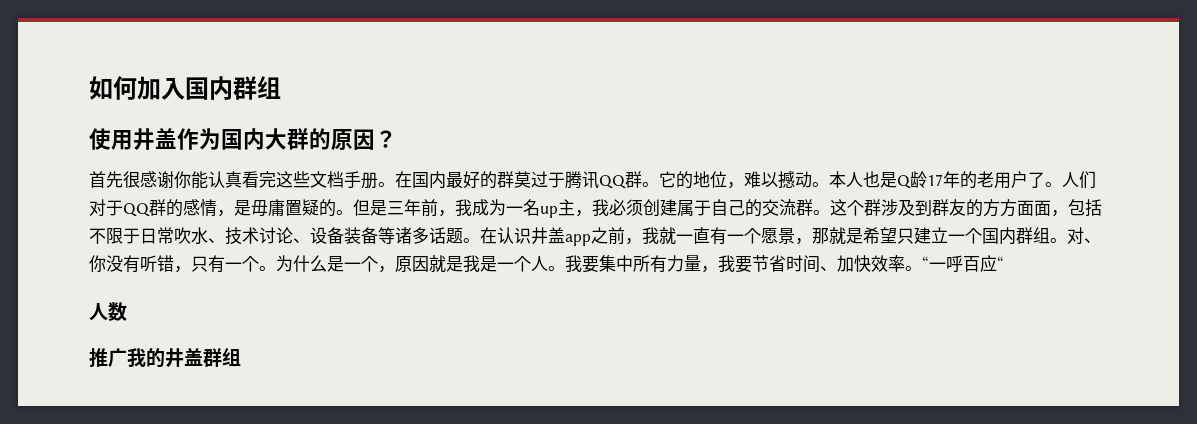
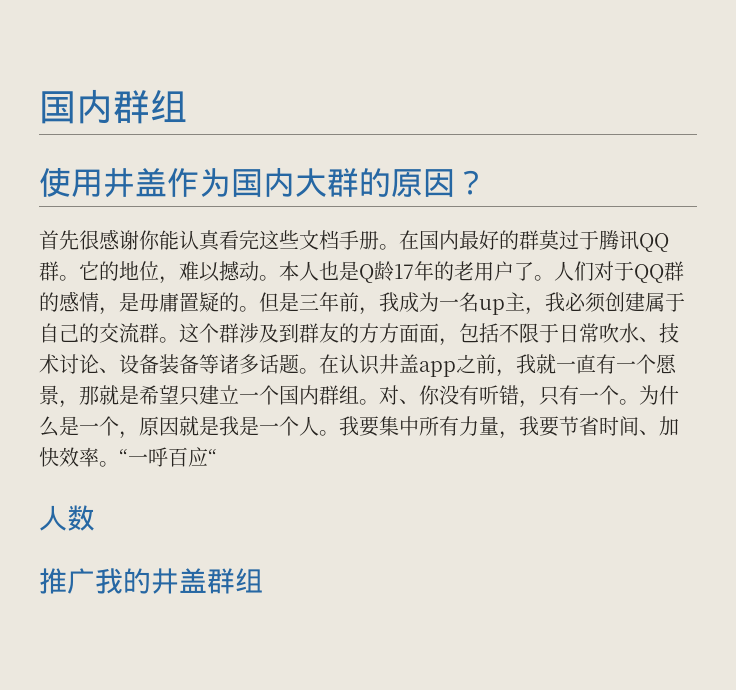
[89,76,185,100] 如何加入 -> (39, 107) none

